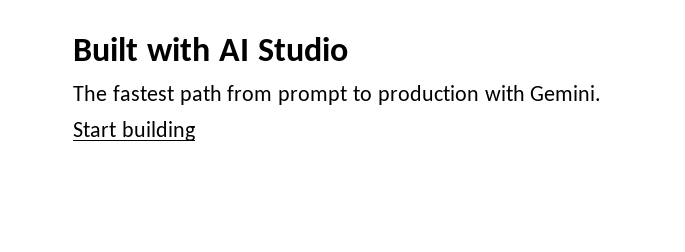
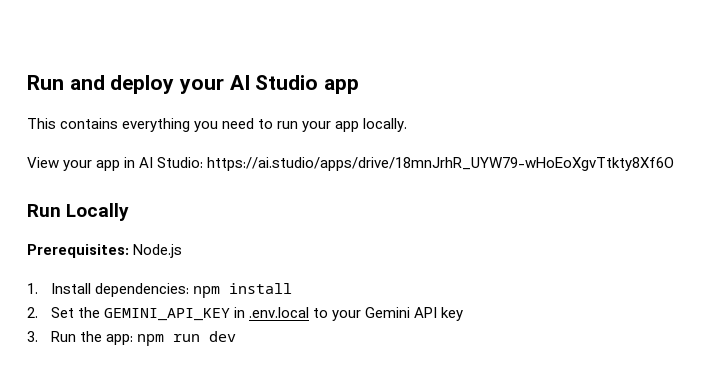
[73,37,349,61] [73,85,602,105] [73,121,195,141] Built with AI Studio // The fastest path from prompt to production with Gemini. // Start building -> [27,75,360,94] [27,118,408,132] [27,157,675,171] [27,203,130,221] [27,244,183,258] [27,283,292,298] [27,307,464,321] [27,331,236,346] Run and deploy your AI Studio app // This contains everything you need to run your app locally. // View your app in AI Studio: https://ai.studio/apps/drive/18mnJrhR_UYW79-wHoEoXgvTtkty8Xf6O // Run Locally // Prerequisites: Node.js // 1. Install dependencies: npm install // 2. Set the GEMINI_API_KEY in .env.local to your Gemini API key // 3. Run the app: npm run dev

